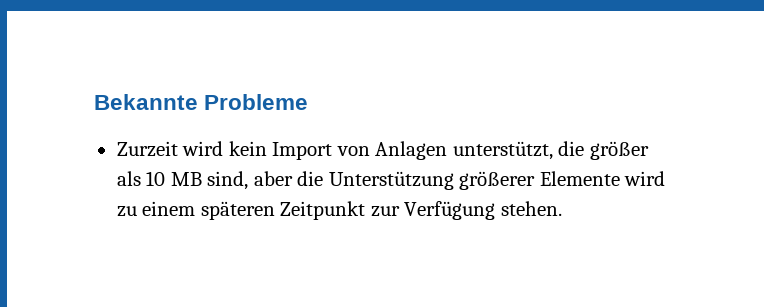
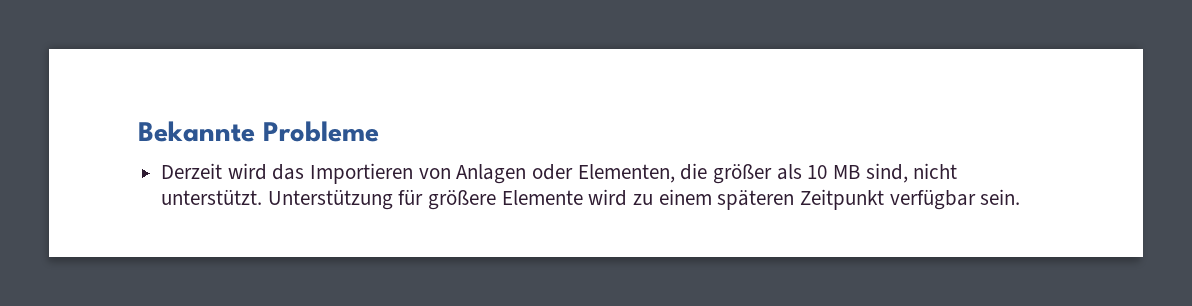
[116,141,553,160] Zurzeit wird kein Import von Anlagen unterstützt, -> [161,163,675,184] Derzeit wird das Importieren von Anlagen oder Elementen,
[253,171,536,190] aber die Unterstützung größerer -> [913,163,958,179] [161,189,497,210] nicht unterstützt. Unterstützung für größere
[370,201,562,220] zur Verfügung stehen. -> [889,189,1021,210] verfügbar sein.

